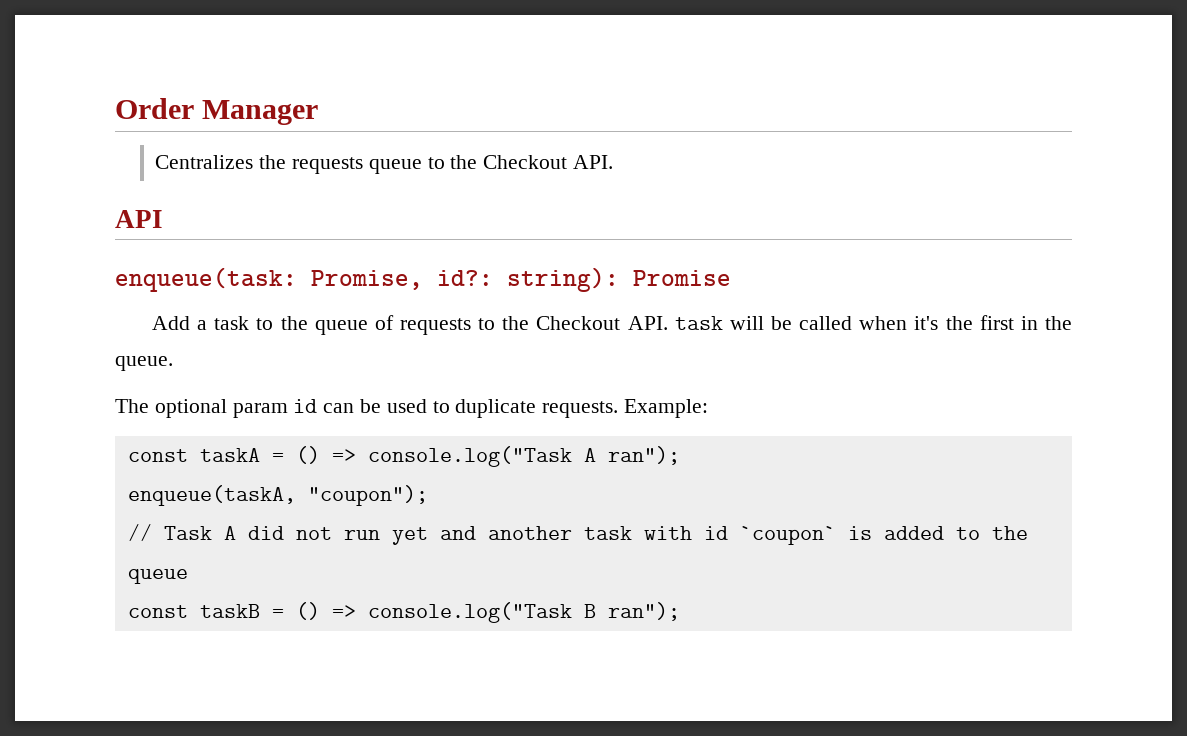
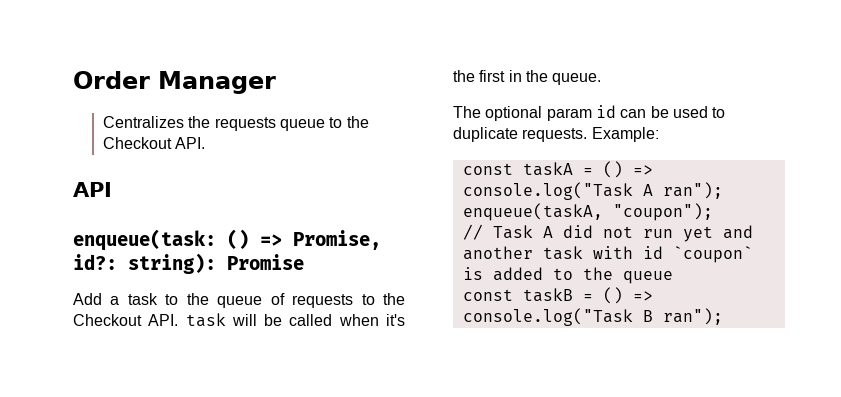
(297, 279) none -> [227,229,282,249] () =>

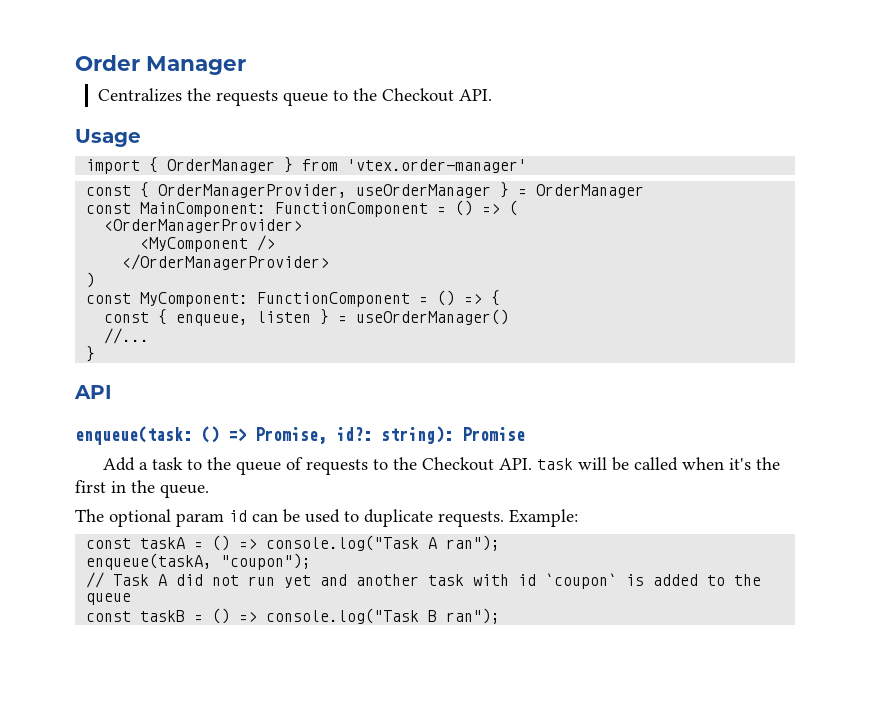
(206, 143) none -> [75,129,141,147] [86,157,528,174] [86,182,645,198] [86,200,519,217] [104,219,303,233] [140,235,276,252] [122,254,330,270] [86,272,96,288] [86,290,501,307] [104,309,510,326] [104,328,150,344] [86,346,96,362] // Usage // import { OrderManager } from 'vtex.order-manager' // const { OrderManagerProvider, useOrderManager } = OrderManager // const MainComponent: FunctionComponent = () => ( // <OrderManagerProvider> // <MyComponent /> // </OrderManagerProvider> // ) // const MyComponent: FunctionComponent = () => { // const { enqueue, listen } = useOrderManager() // //... // }

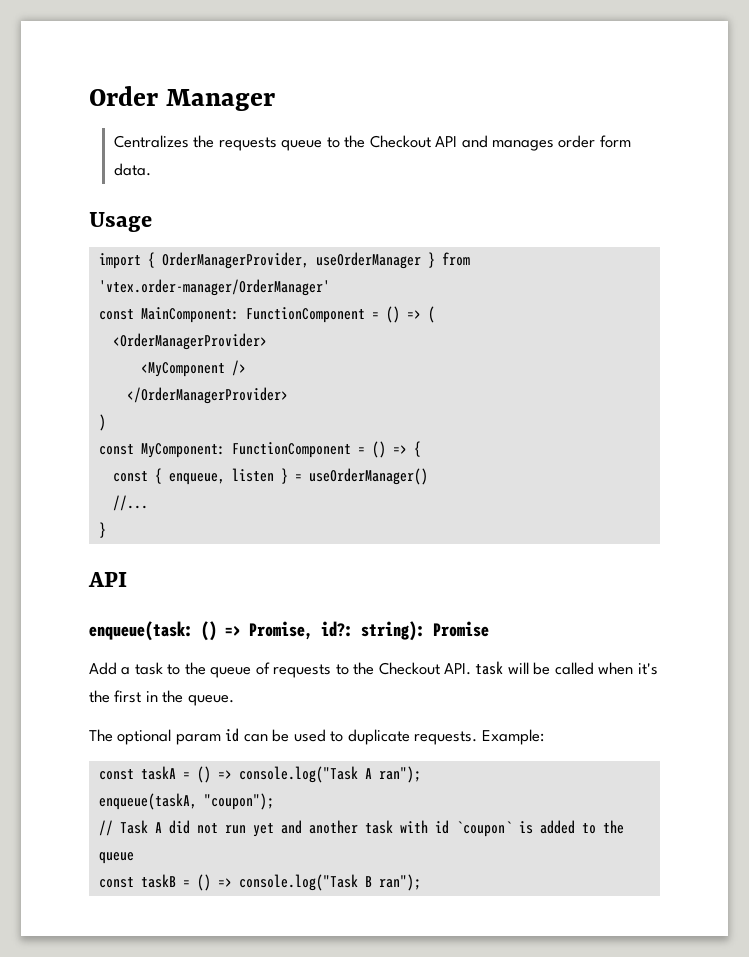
[459,89,493,101] [75,129,141,147] [86,157,528,174] [86,185,132,196] API. // Usage // import { OrderManager } from 'vtex.order-manager' // const -> [435,135,631,151] [113,163,151,176] [89,212,152,232] [98,253,141,269] API and manages order form data. // Usage // import
[518,184,645,198] = OrderManager -> [441,252,470,266] [98,279,330,296] from 'vtex.order-manager/OrderManager'

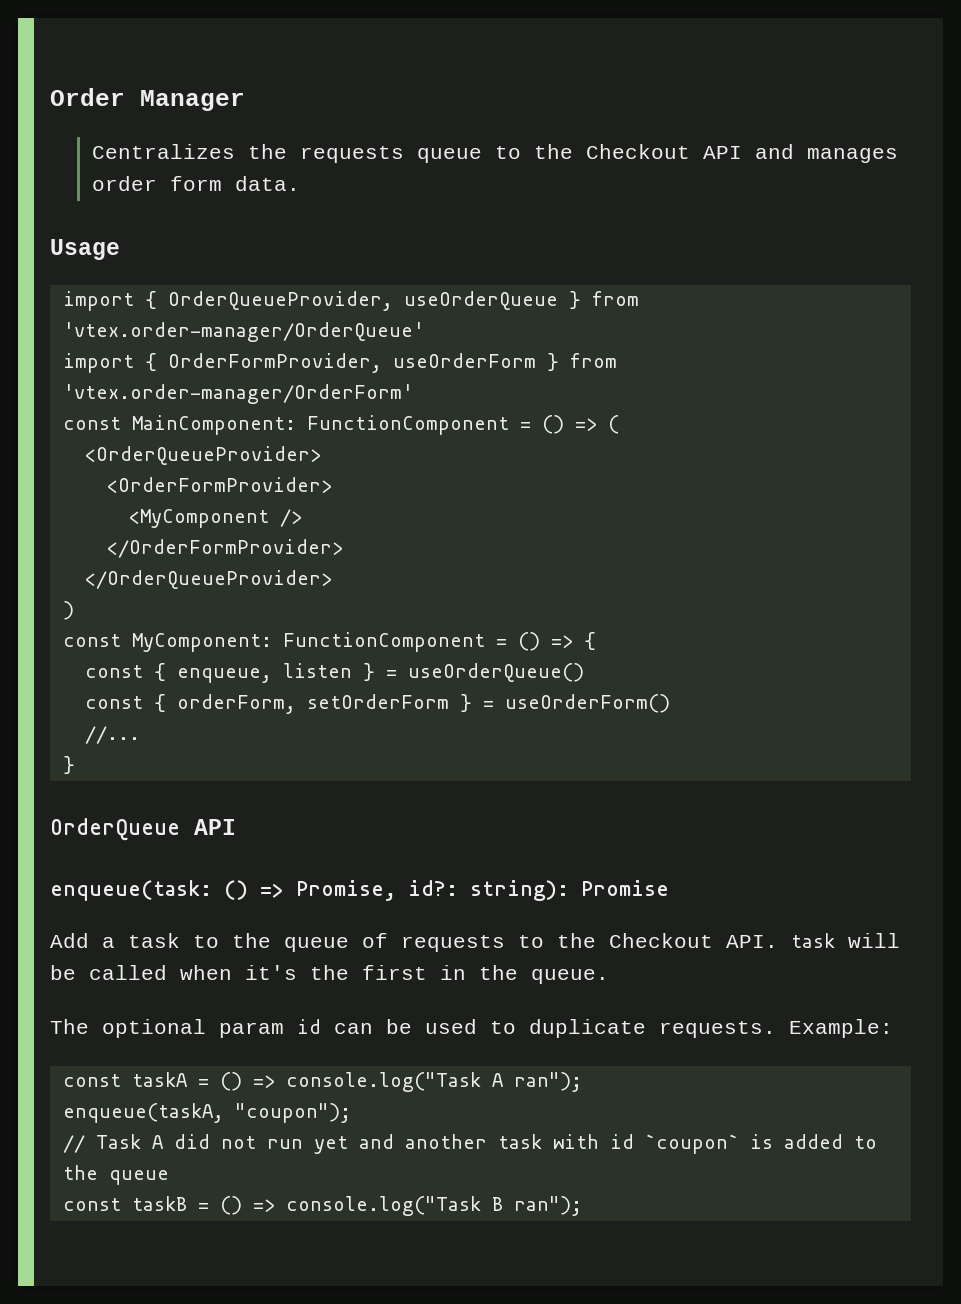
[161,252,470,269] [98,279,330,296] OrderManagerProvider, useOrderManager } from 'vtex.order-manager/OrderManager' -> [167,291,639,311] [62,322,424,342] [62,353,617,373] [62,384,413,404] OrderQueueProvider, useOrderQueue } from 'vtex.order-manager/OrderQueue' // import { OrderFormProvider, useOrderForm } from 'vtex.order-manager/OrderForm'
[112,333,267,350] <OrderManagerProvider> -> [84,446,321,465] [106,477,332,493] <OrderQueueProvider> // <OrderFormProvider>
[126,387,288,404] </OrderManagerProvider> -> [106,539,343,558] [84,570,332,589] </OrderFormProvider> // </OrderQueueProvider>
[308,468,428,485] useOrderManager() -> [407,663,584,682] [84,694,670,714] useOrderQueue() // const { orderForm, setOrderForm } = useOrderForm()
(106, 530) none -> [50,818,180,841] OrderQueue

